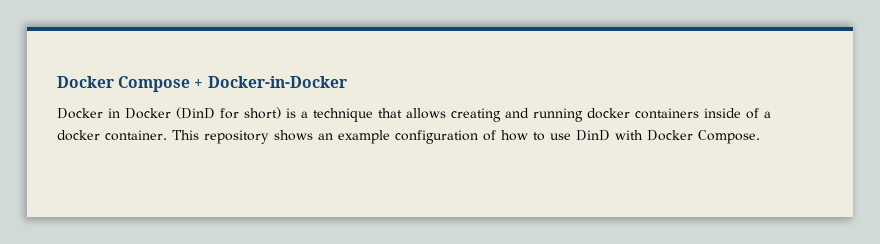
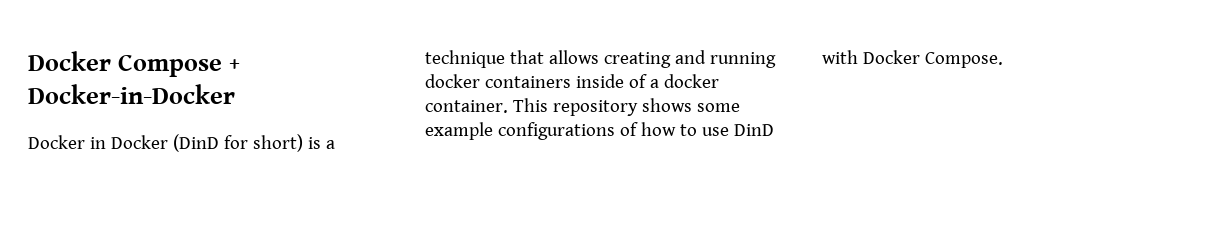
[318,130,478,144] an example configuration -> [696,103,740,112] [425,122,615,140] some example configurations

